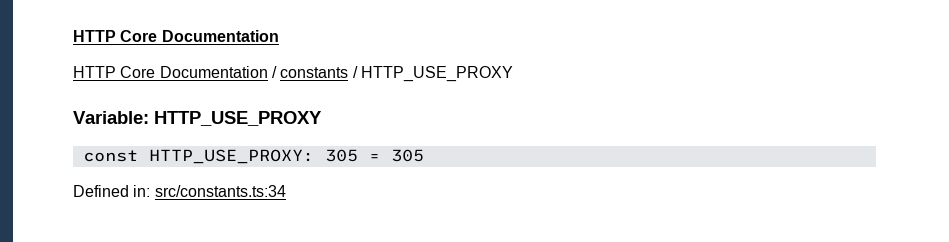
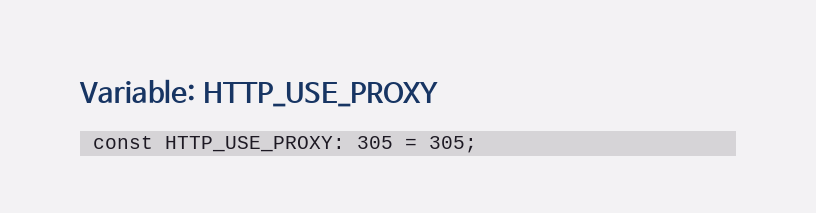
[73,30,279,42] [73,66,513,82] HTTP Core Documentation // HTTP Core Documentation / constants / HTTP_USE_PROXY // -> (79, 91) none
[390,149,424,162] [73,185,286,197] 305 // Defined in: src/constants.ts:34 -> [428,136,477,153] 305;

